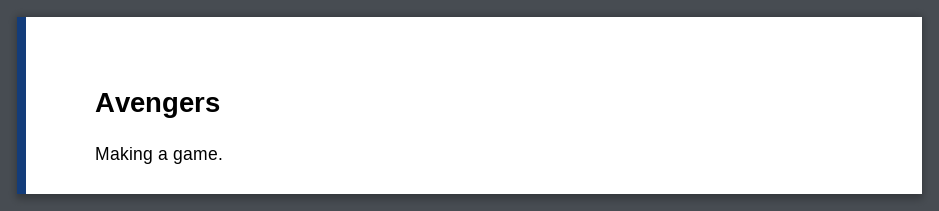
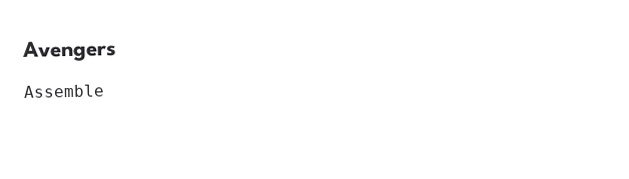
[95,147,223,164] Making a game. -> [23,84,105,98] Assemble

